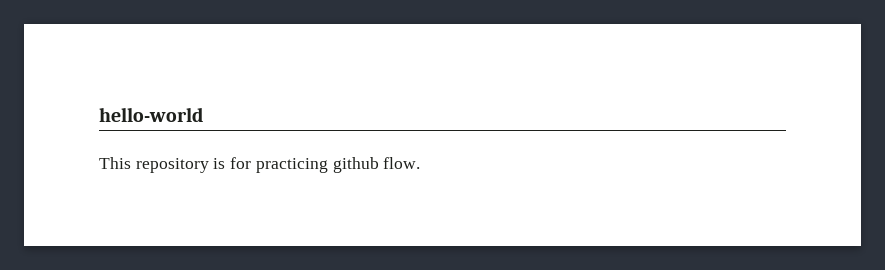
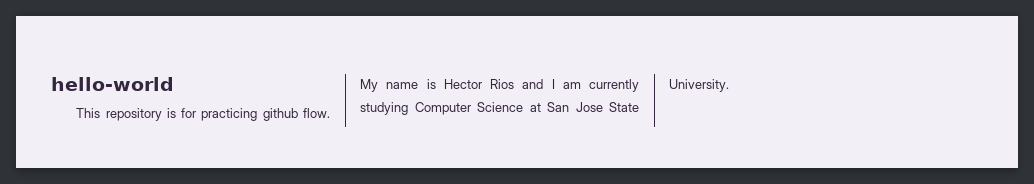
(421, 163) none -> [360,79,639,92] [360,102,639,115] [669,79,729,92] My name is Hector Rios and I am currently studying Computer Science at San Jose State University.

